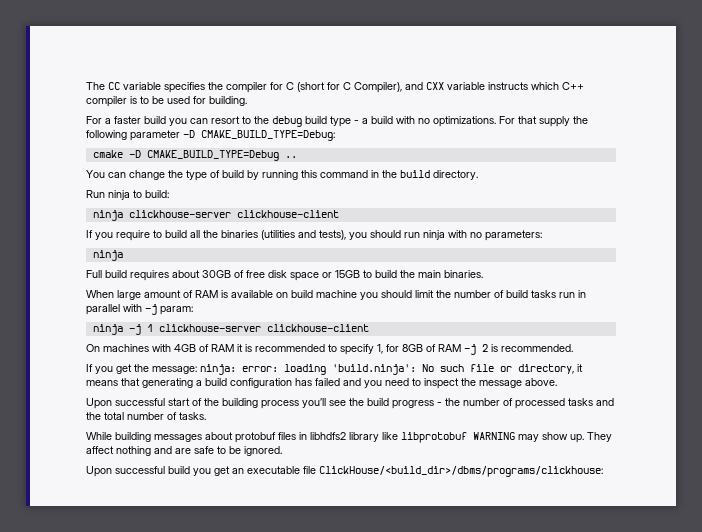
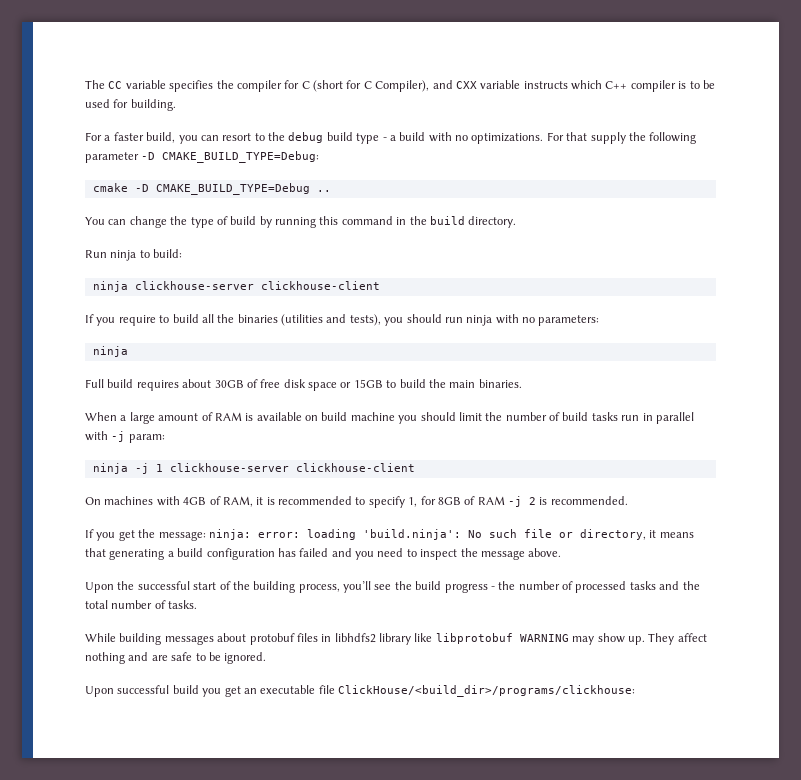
[144,116,166,124] build -> [146,132,176,143] build,
(114, 294) none -> [120,415,127,421] a
[211,344,234,352] RAM -> [222,496,253,507] RAM,
(112, 403) none -> [117,581,135,590] the
[261,400,299,409] process -> [298,584,340,593] process,
[319,466,603,477] ClickHouse/<build_dir>/dbms/programs/clickhouse: -> [338,685,635,697] ClickHouse/<build_dir>/programs/clickhouse:

